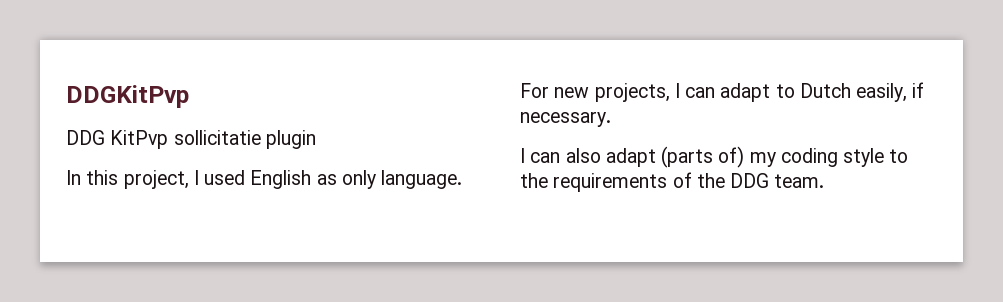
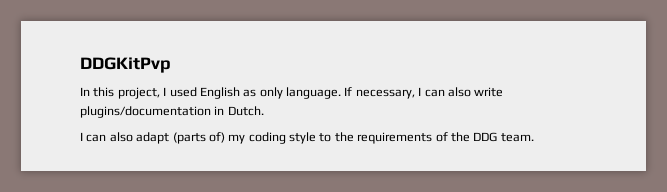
[66,130,316,149] // DDG KitPvp sollicitatie plugin -> (171, 65) none
[520,82,925,102] [520,112,611,127] For new projects, I can adapt to Dutch easily, if necessary. -> [344,87,504,99] [80,106,264,118] If necessary, I can also write plugins/documentation in Dutch.

